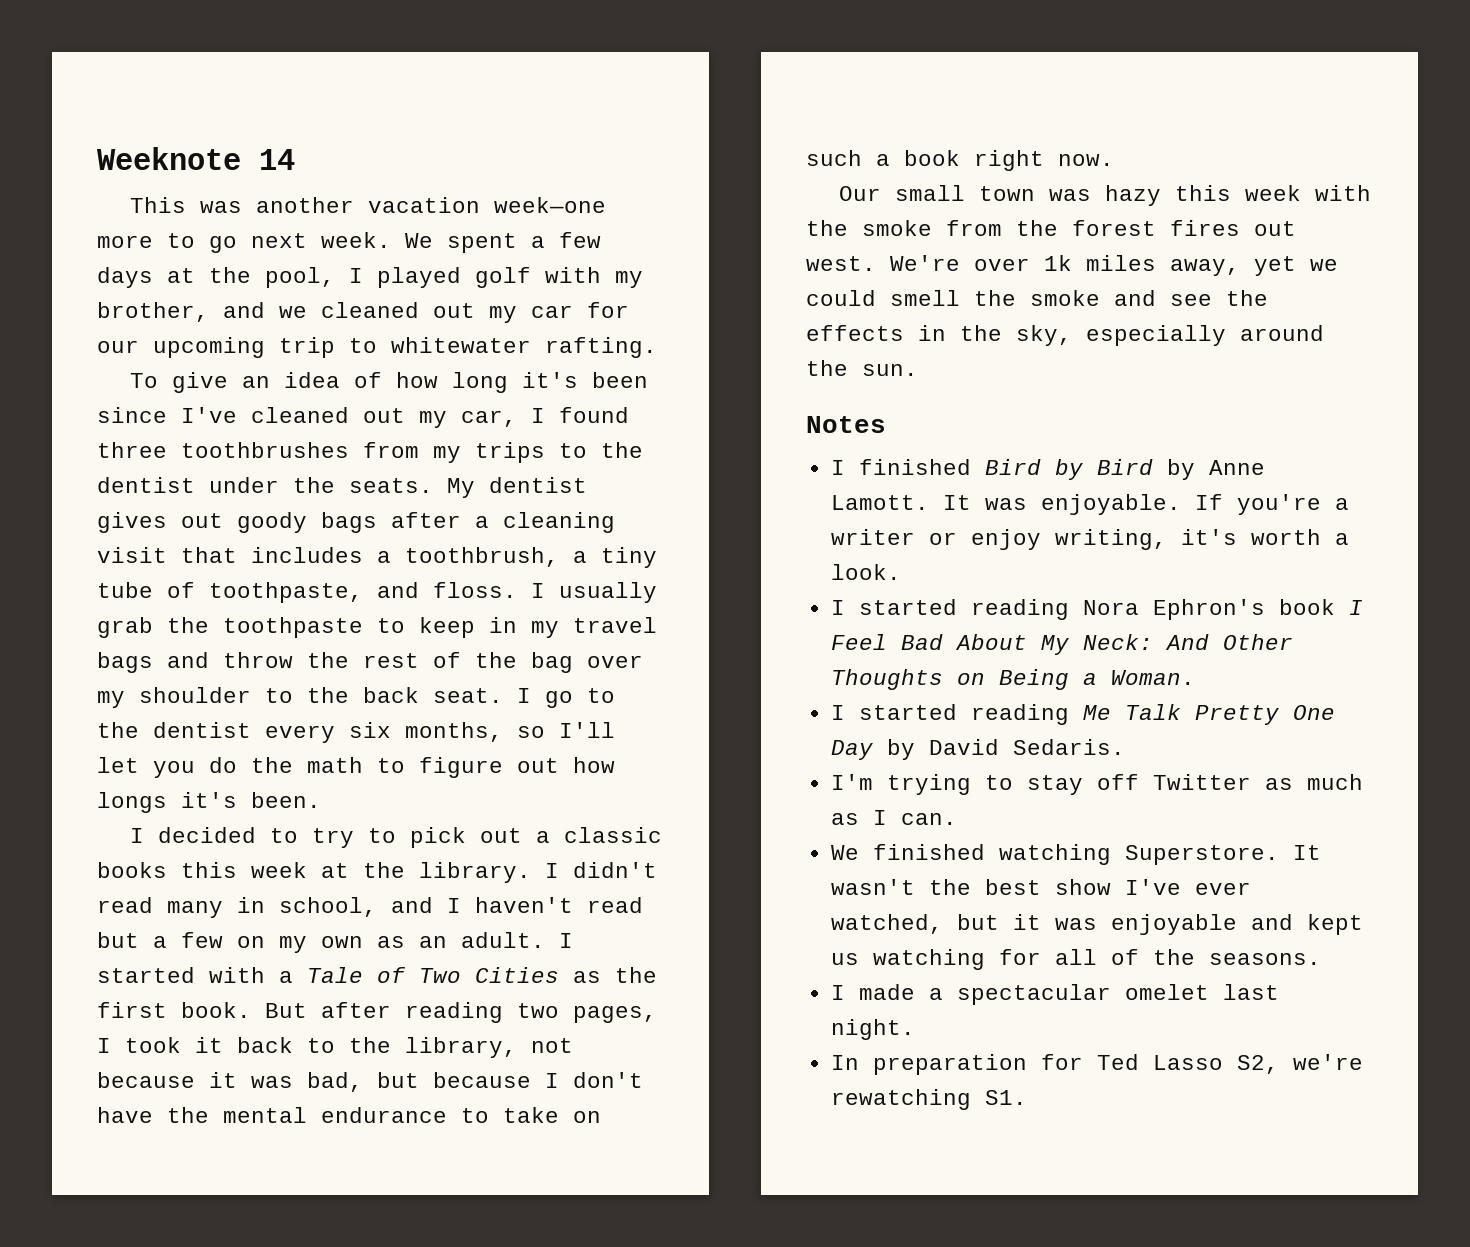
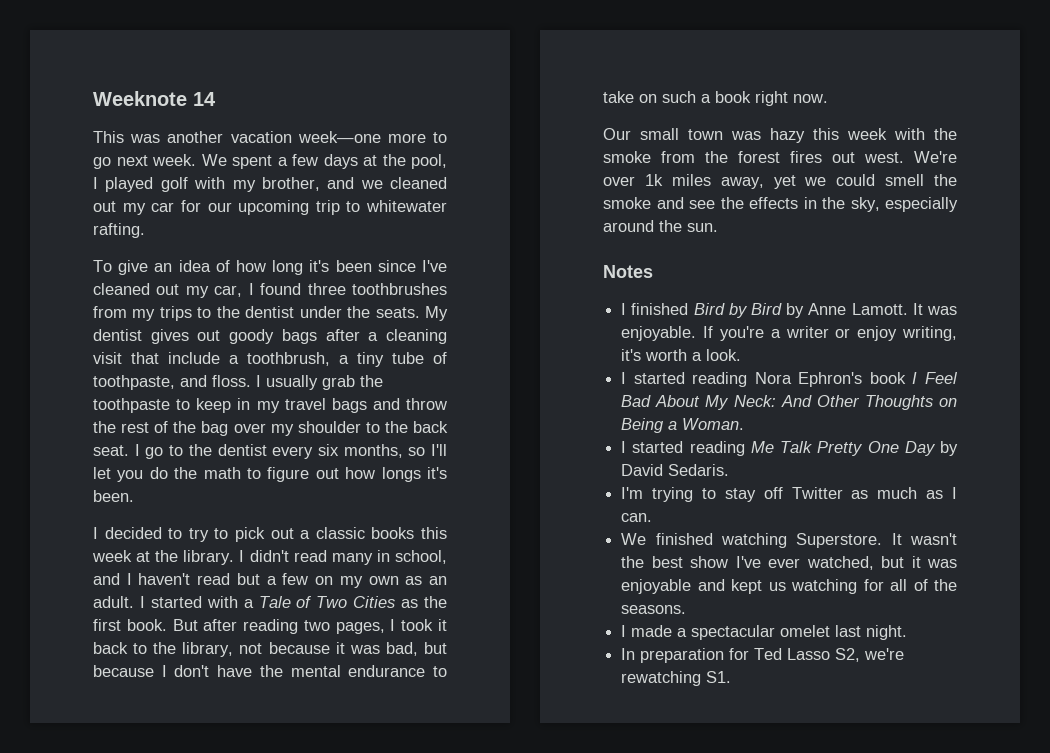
[251,547,363,563] includes -> [168,352,220,364] include

